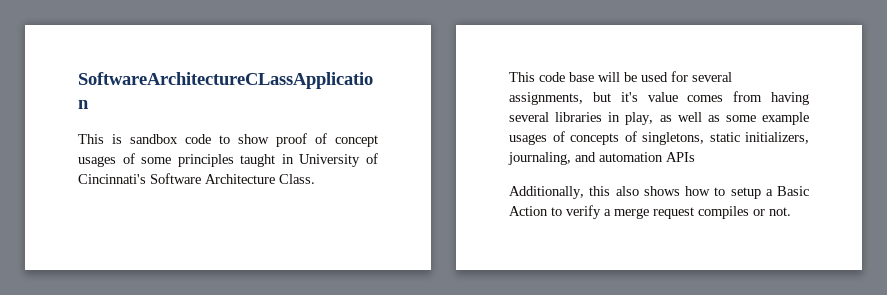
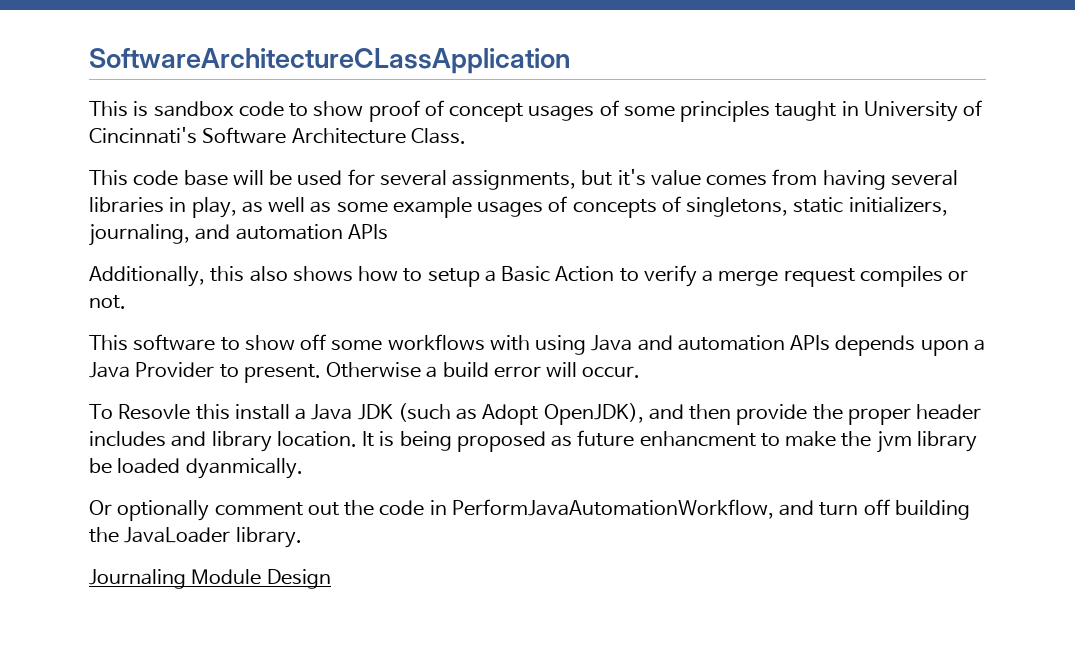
(791, 211) none -> [89,334,985,356] [89,362,641,383] [89,403,982,425] [89,430,977,453] [89,458,303,479] [89,499,970,521] [89,527,302,548] [89,569,331,589] // This software to show off some workflows with using Java and automation APIs depends upon a Java Provider to present. Otherwise a build error will occur. // To Resovle this install a Java JDK (such as Adopt OpenJDK), and then provide the proper header includes and library location. It is being proposed as future enhancment to make the jvm library be loaded dyanmically. // Or optionally comment out the code in PerformJavaAutomationWorkflow, and turn off building the JavaLoader library. // Journaling Module Design

